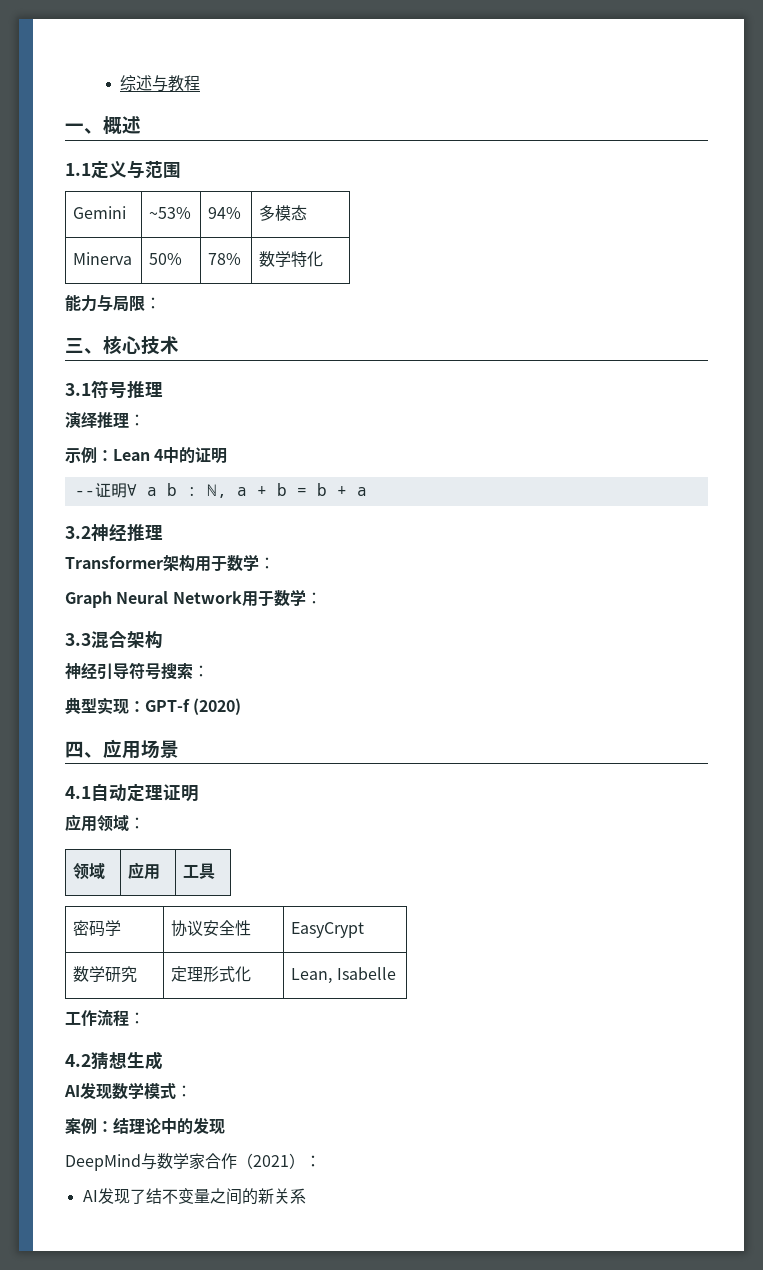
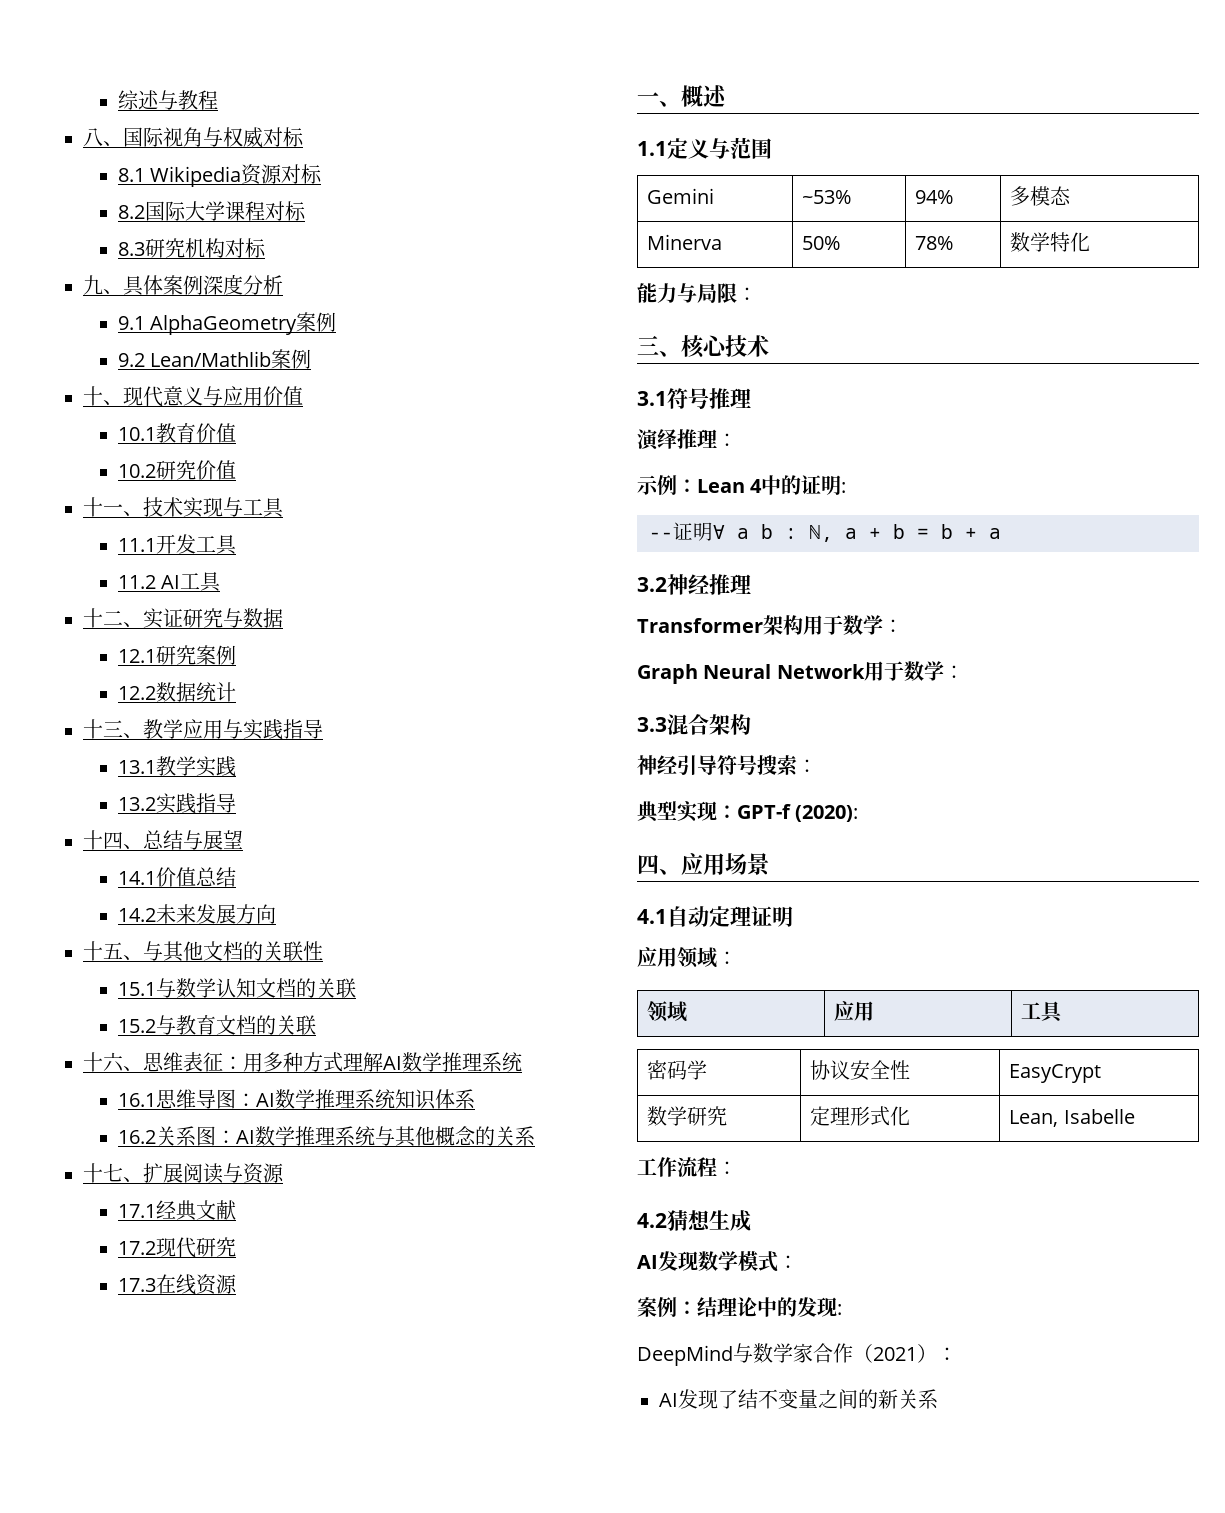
(201, 83) none -> [82,127,304,148] [117,164,323,187] [117,201,306,221] [117,238,266,258] [82,274,283,296] [117,312,337,335] [117,349,312,369] [82,386,303,407] [117,423,236,443] [117,460,236,480] [82,497,284,518] [117,534,237,555] [117,572,222,592] [82,608,283,629] [117,645,236,665] [117,682,236,702] [82,719,323,740] [117,756,236,777] [117,793,236,814] [82,830,243,850] [117,867,236,887] [117,904,276,924] [82,941,323,962] [117,978,356,998] [117,1015,316,1035] [82,1052,522,1072] [117,1089,475,1110] [117,1126,535,1147] [82,1163,284,1184] [117,1200,236,1221] [117,1237,236,1258] [117,1274,237,1295] // 八、国际视角与权威对标 // 8.1 Wikipedia资源对标 // 8.2国际大学课程对标 // 8.3研究机构对标 // 九、具体案例深度分析 // 9.1 AlphaGeometry案例 // 9.2 Lean/Mathlib案例 // 十、现代意义与应用价值 // 10.1教育价值 // 10.2研究价值 // 十一、技术实现与工具 // 11.1开发工具 // 11.2 AI工具 // 十二、实证研究与数据 // 12.1研究案例 // 12.2数据统计 // 十三、教学应用与实践指导 // 13.1教学实践 // 13.2实践指导 // 十四、总结与展望 // 14.1价值总结 // 14.2未来发展方向 // 十五、与其他文档的关联性 // 15.1与数学认知文档的关联 // 15.2与教育文档的关联 // 十六、思维表征：用多种方式理解AI数学推理系统 // 16.1思维导图：AI数学推理系统知识体系 // 16.2关系图：AI数学推理系统与其他概念的关系 // 十七、扩展阅读与资源 // 17.1经典文献 // 17.2现代研究 // 17.3在线资源
(228, 456) none -> [841,482,847,493] :
[193,698,242,715] (2020) -> [795,805,859,822] (2020):
(225, 1126) none -> [837,1304,842,1315] :

